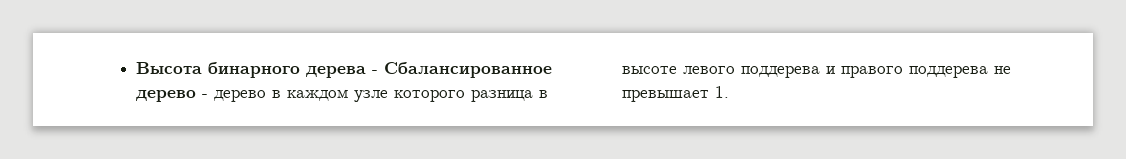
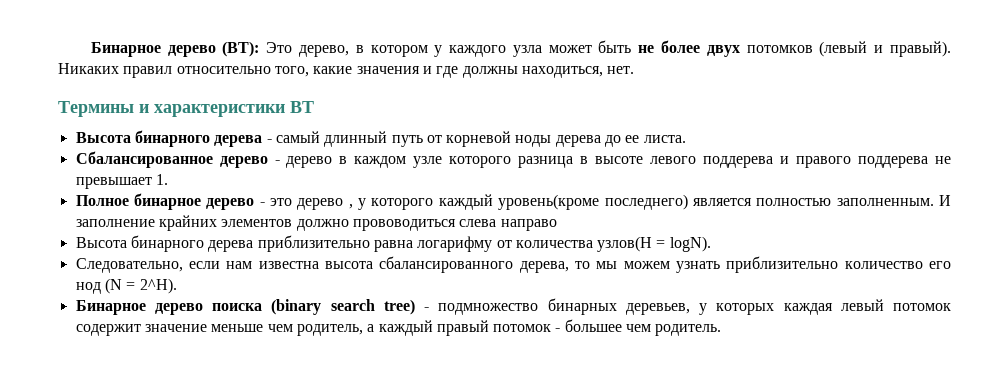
[136,62,379,78] Высота бинарного дерева - -> [90,40,952,57] [58,63,635,78] [58,101,314,117] [75,130,686,147] Бинарное дерево (BT): Это дерево, в котором у каждого узла может быть не более двух потомков (левый и правый). Никаких правил относительно того, какие значения и где должны находиться, нет. // Термины и характеристики BT // Высота бинарного дерева - самый длинный путь от корневой ноды дерева до ее листа. //
(730, 92) none -> [75,193,952,210] [75,215,557,231] [75,235,711,252] [75,256,951,273] [75,278,177,294] [75,298,951,315] [75,319,722,336] // Полное бинарное дерево - это дерево , у которого каждый уровень(кроме последнего) является полностью заполненным. И заполнение крайних элементов должно прововодиться слева направо // Высота бинарного дерева приблизительно равна логарифму от количества узлов(H = logN). // Следовательно, если нам известна высота сбалансированного дерева, то мы можем узнать приблизительно количество его нод (N = 2^H). // Бинарное дерево поиска (binary search tree) - подмножество бинарных деревьев, у которых каждая левый потомок содержит значение меньше чем родитель, а каждый правый потомок - большее чем родитель.

